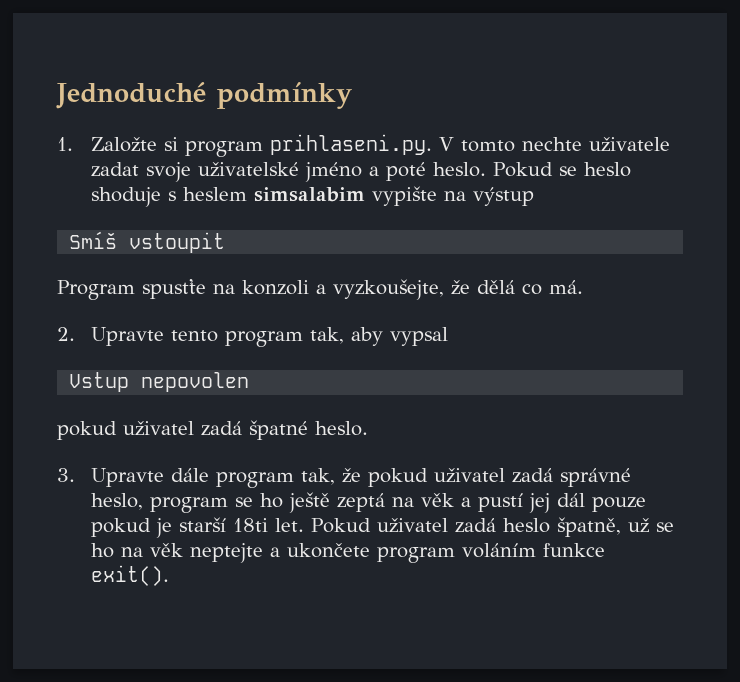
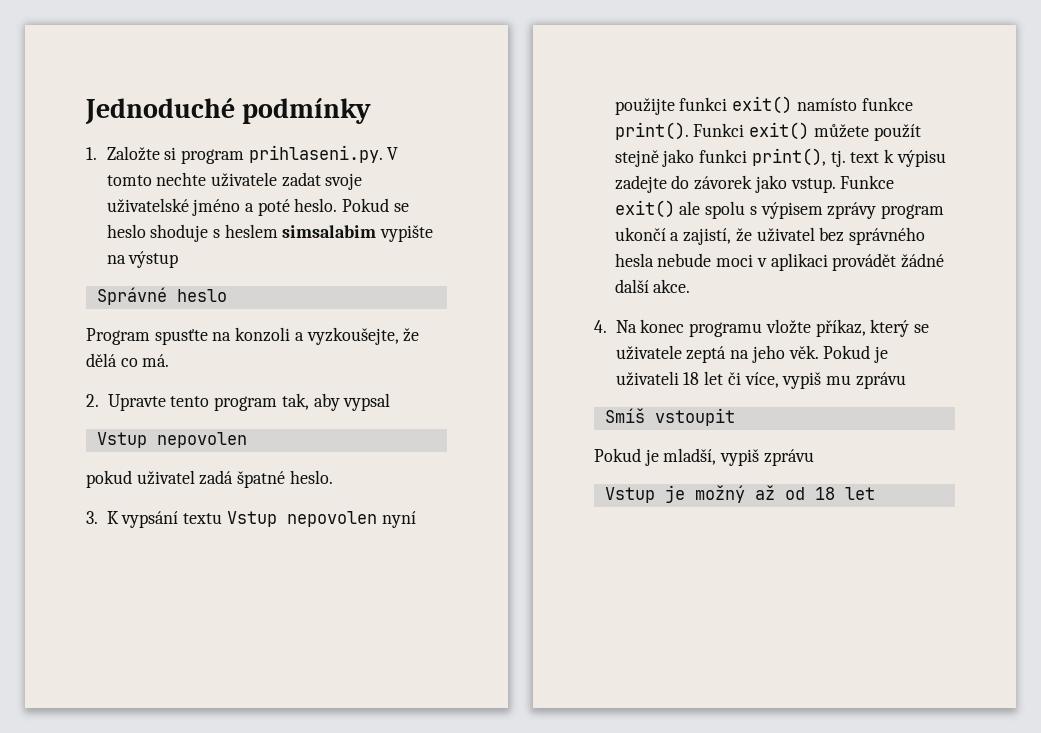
[69,231,226,253] Smíš vstoupit -> [96,287,227,305] Správné heslo
[91,468,632,488] [91,492,647,513] [91,517,675,538] [91,543,606,563] [91,565,170,586] Upravte dále program tak, že pokud uživatel zadá správné heslo, program se ho ještě zeptá na věk a pustí jej dál pouze pokud je starší 18ti let. Pokud uživatel zadá heslo špatně, už se ho na věk neptejte a ukončete program voláním funkce exit(). -> [106,511,416,528] [614,96,913,115] [614,122,921,141] [614,148,946,167] [614,175,895,193] [614,200,945,219] [614,227,926,245] [614,253,945,271] [614,279,691,293] [594,319,930,337] [615,345,889,363] [615,371,906,389] [604,408,735,426] [594,448,814,466] [604,485,875,503] K vypsání textu Vstup nepovolen nyní použijte funkci exit() namísto funkce print(). Funkci exit() můžete použít stejně jako funkci print(), tj. text k výpisu zadejte do závorek jako vstup. Funkce exit() ale spolu s výpisem zprávy program ukončí a zajistí, že uživatel bez správného hesla nebude moci v aplikaci provádět žádné další akce. // 4. Na konec programu vložte příkaz, který se uživatele zeptá na jeho věk. Pokud je uživateli 18 let či více, vypiš mu zprávu // Smíš vstoupit // Pokud je mladší, vypiš zprávu // Vstup je možný až od 18 let

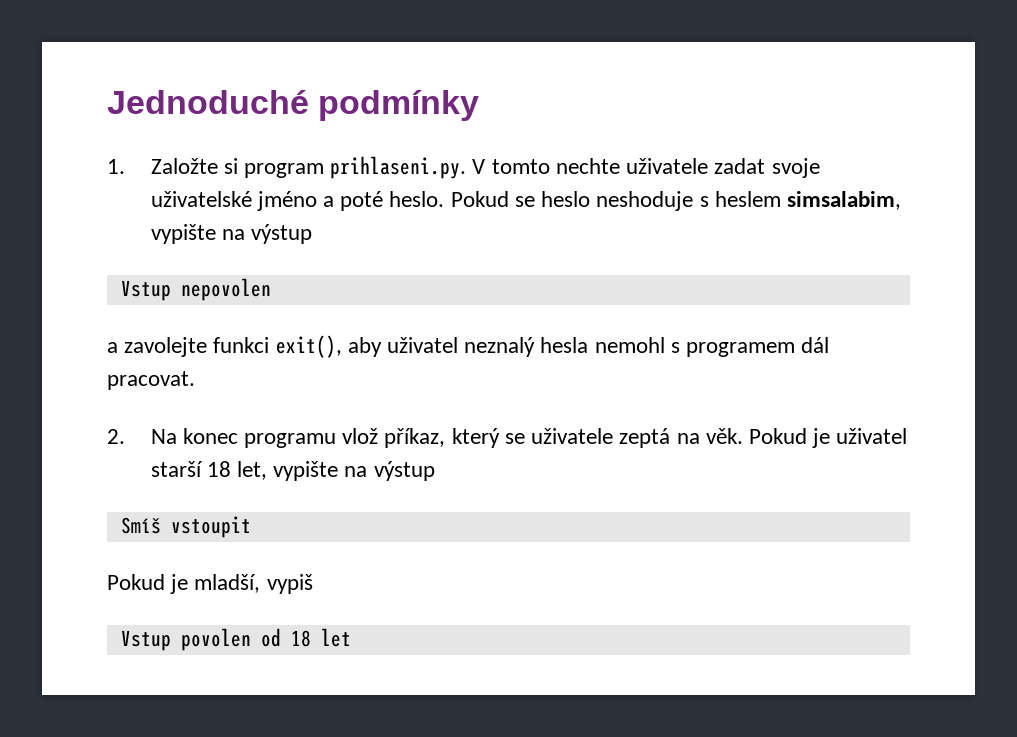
[150,224,209,242] shoduje -> [596,191,694,211] neshoduje
[282,225,434,242] [106,251,179,268] [96,287,227,305] [86,327,420,345] [86,353,170,367] [86,393,391,411] [96,432,247,448] [86,470,333,488] [86,511,416,528] [614,96,913,115] [614,122,921,141] [614,148,946,167] [614,175,895,193] [614,200,945,219] [614,227,926,245] [614,253,945,271] [614,279,691,293] [594,320,607,333] simsalabim vypište na výstup // Správné heslo // Program spusťte na konzoli a vyzkoušejte, že dělá co má. // 2. Upravte tento program tak, aby vypsal // Vstup nepovolen // pokud uživatel zadá špatné heslo. // 3. K vypsání textu Vstup nepovolen nyní použijte funkci exit() namísto funkce print(). Funkci exit() můžete použít stejně jako funkci print(), tj. text k výpisu zadejte do závorek jako vstup. Funkce exit() ale spolu s výpisem zprávy program ukončí a zajistí, že uživatel bez správného hesla nebude moci v aplikaci provádět žádné další akce. // 4. -> [786,191,901,210] [150,224,313,244] [120,278,271,301] [107,335,830,358] [107,371,195,390] [107,429,125,444] simsalabim, vypište na výstup // Vstup nepovolen // a zavolejte funkci exit(), aby uživatel neznalý hesla nemohl s programem dál pracovat. // 2.
[765,319,811,334] vložte -> [342,428,379,444] vlož
[751,345,785,363] jeho -> (700, 438) none
[615,371,906,389] uživateli 18 let či více, vypiš mu zprávu -> [836,428,908,444] [150,461,435,481] uživatel starší 18 let, vypište na výstup
[763,449,814,466] [604,485,775,503] zprávu // Vstup je možný až -> [120,628,251,651] // Vstup povolen

